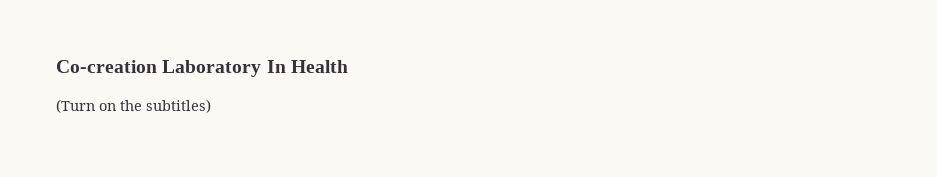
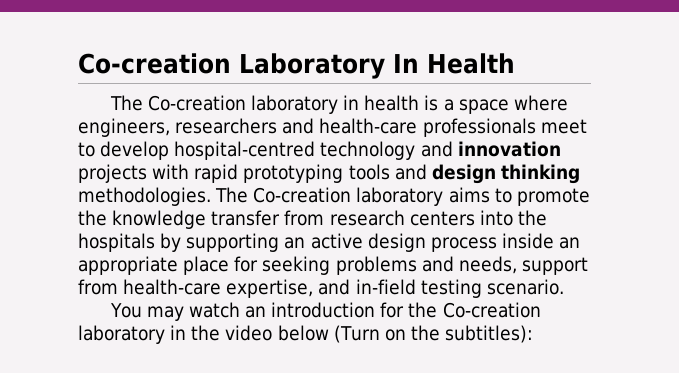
(348, 66) none -> [109,95,568,114] [78,118,587,137] [78,141,561,160] [78,164,580,184] [78,187,590,206] [78,210,547,229] [78,233,581,252] [78,256,588,275] [78,279,564,298] [109,302,541,321] [78,325,329,344] The Co-creation laboratory in health is a space where engineers, researchers and health-care professionals meet to develop hospital-centred technology and innovation projects with rapid prototyping tools and design thinking methodologies. The Co-creation laboratory aims to promote the knowledge transfer from research centers into the hospitals by supporting an active design process inside an appropriate place for seeking problems and needs, support from health-care expertise, and in-field testing scenario. // You may watch an introduction for the Co-creation laboratory in the video below
[146,99,211,113] subtitles) -> [445,325,534,343] subtitles):

